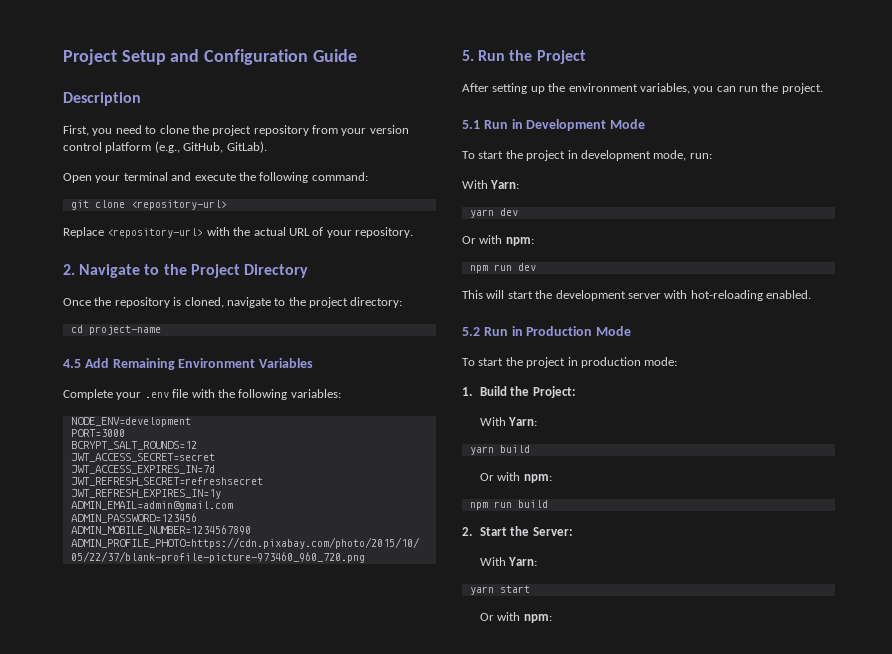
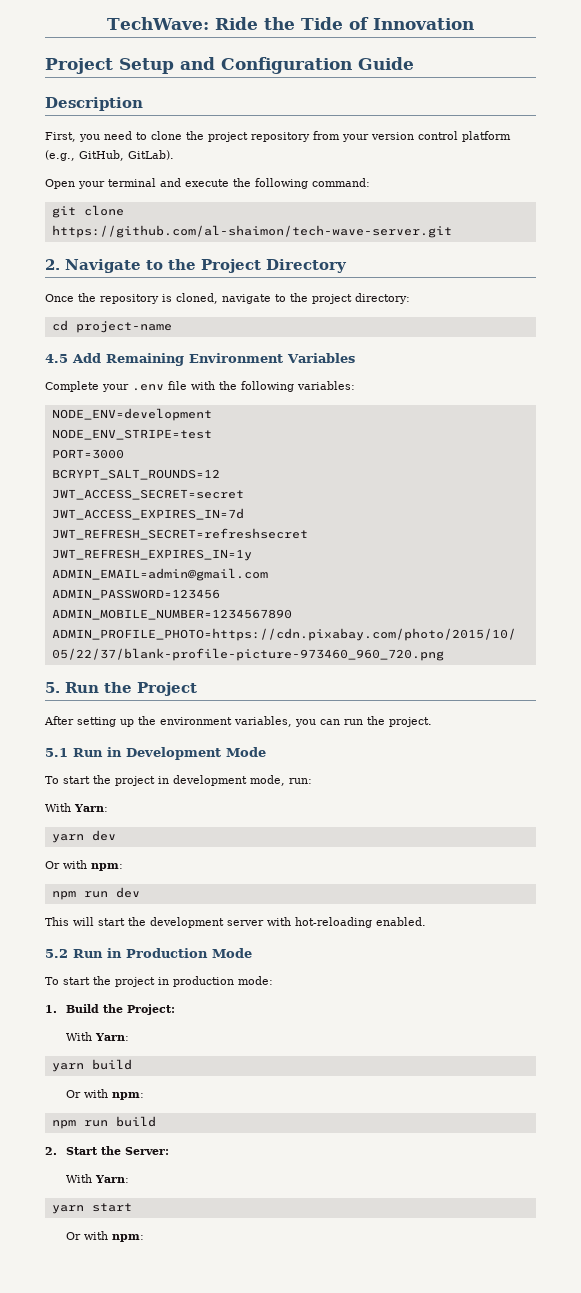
(63, 57) none -> [106,17,475,30] TechWave: Ride the Tide of Innovation //
[130,200,227,210] [63,227,413,238] <repository-url> // Replace <repository-url> with the actual URL of your repository. -> [51,225,452,238] https://github.com/al-shaimon/tech-wave-server.git
(191, 422) none -> [51,429,212,440] // NODE_ENV_STRIPE=test

